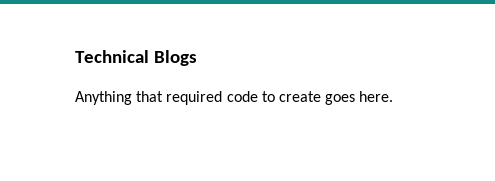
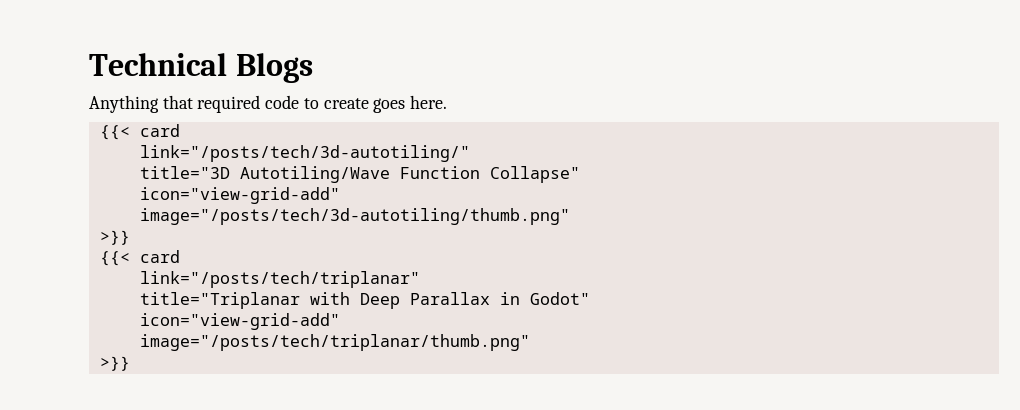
(394, 96) none -> [99,124,180,140] [139,145,470,162] [139,166,580,183] [139,187,340,204] [139,208,570,225] [99,230,130,245] [99,250,180,266] [139,271,420,288] [139,292,590,309] [139,313,340,330] [139,334,530,351] [99,356,130,371] // {{< card // link="/posts/tech/3d-autotiling/" // title="3D Autotiling/Wave Function Collapse" // icon="view-grid-add" // image="/posts/tech/3d-autotiling/thumb.png" // >}} // {{< card // link="/posts/tech/triplanar" // title="Triplanar with Deep Parallax in Godot" // icon="view-grid-add" // image="/posts/tech/triplanar/thumb.png" // >}}

